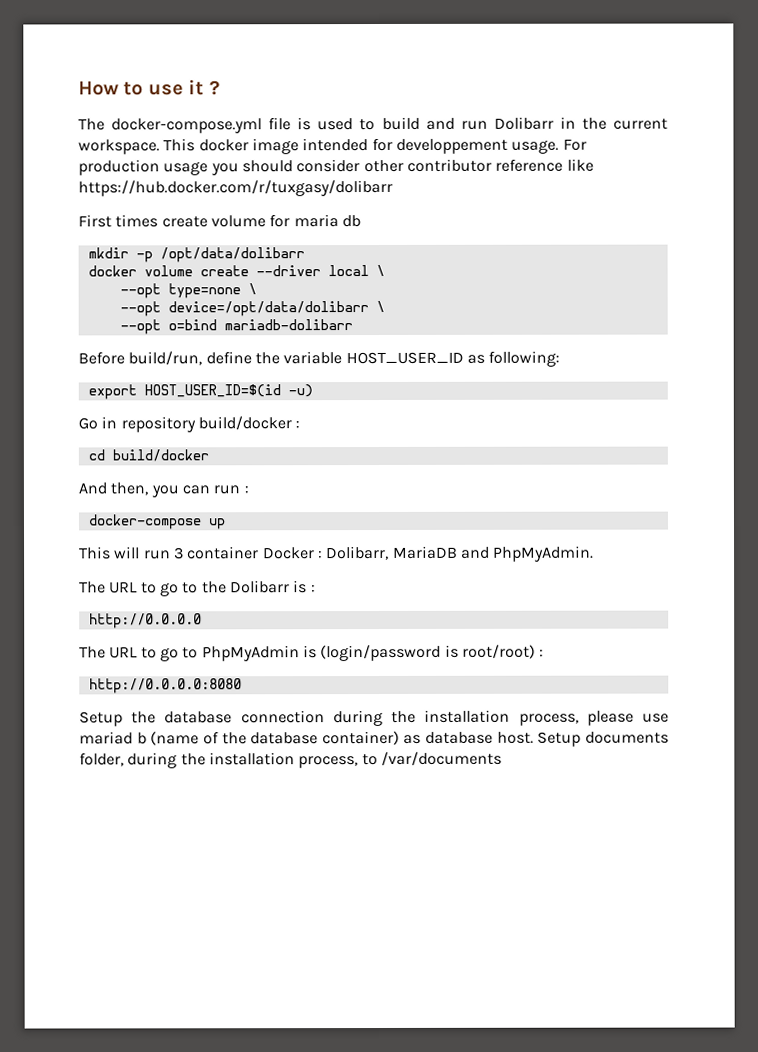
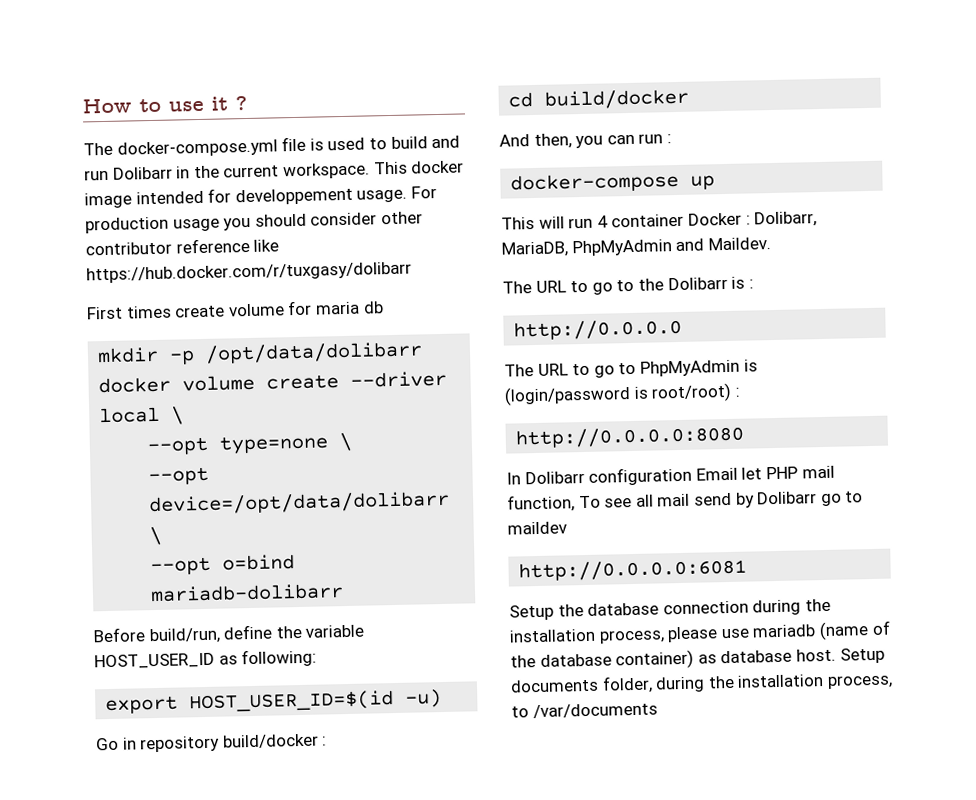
[173,547,184,560] 3 -> [596,215,608,228] 4
[392,545,595,562] MariaDB and PhpMyAdmin. -> [501,237,771,258] MariaDB, PhpMyAdmin and Maildev.
(242, 686) none -> [506,465,835,486] [507,491,864,513] [507,521,567,535] [518,558,748,582] // In Dolibarr configuration Email let PHP mail function, To see all mail send by Dolibarr go to maildev // http://0.0.0.0:6081
[79,731,147,745] mariad b -> [752,624,817,638] mariadb

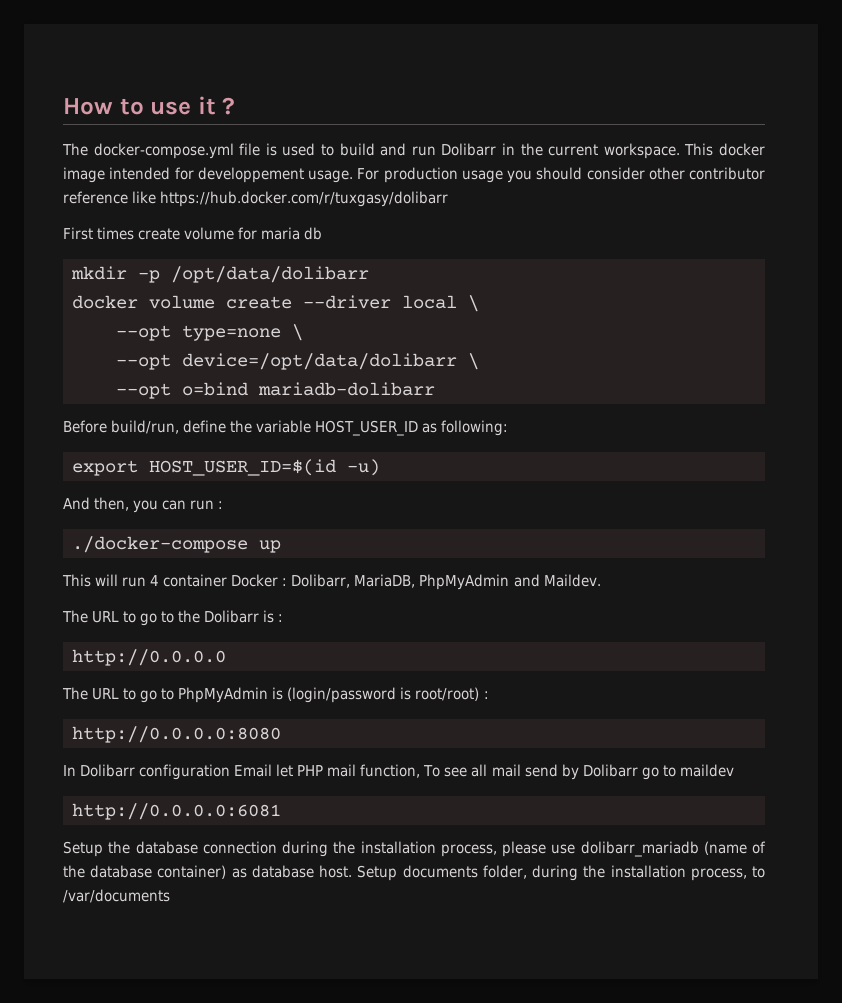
[95,733,328,753] [508,88,690,110] // Go in repository build/docker : // cd build/docker -> (380, 467) none
[510,171,680,194] docker-compose -> [72,536,248,553] ./docker-compose
[752,624,817,638] mariadb -> [580,841,699,857] dolibarr_mariadb

